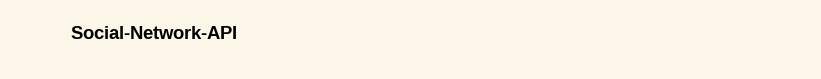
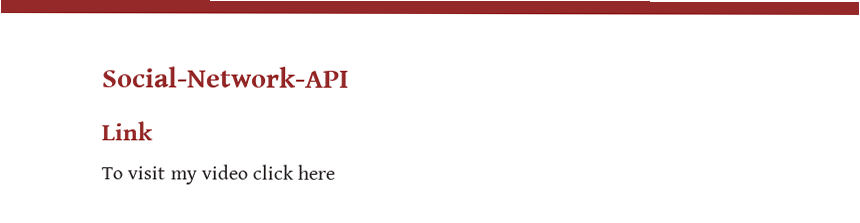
(237, 32) none -> [101,121,153,141] [101,164,336,185] // Link // To visit my video click here

